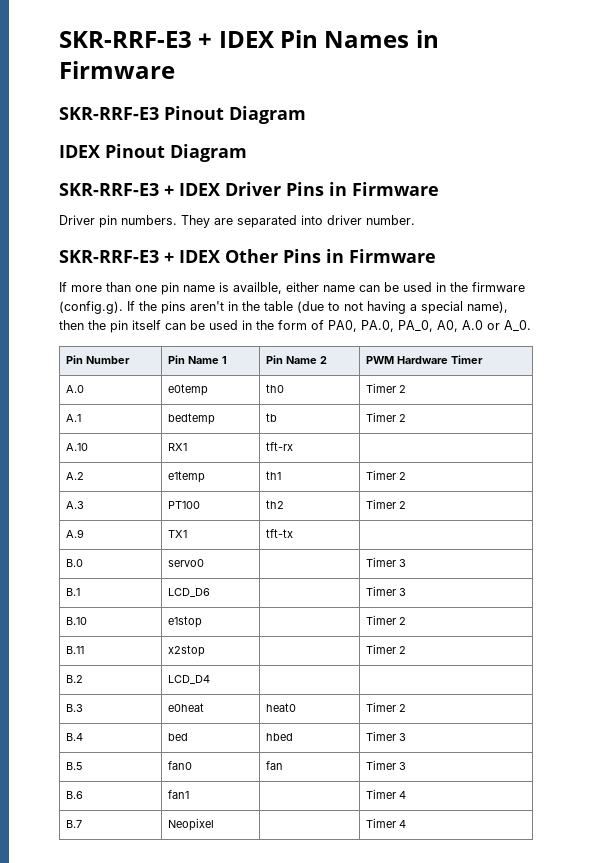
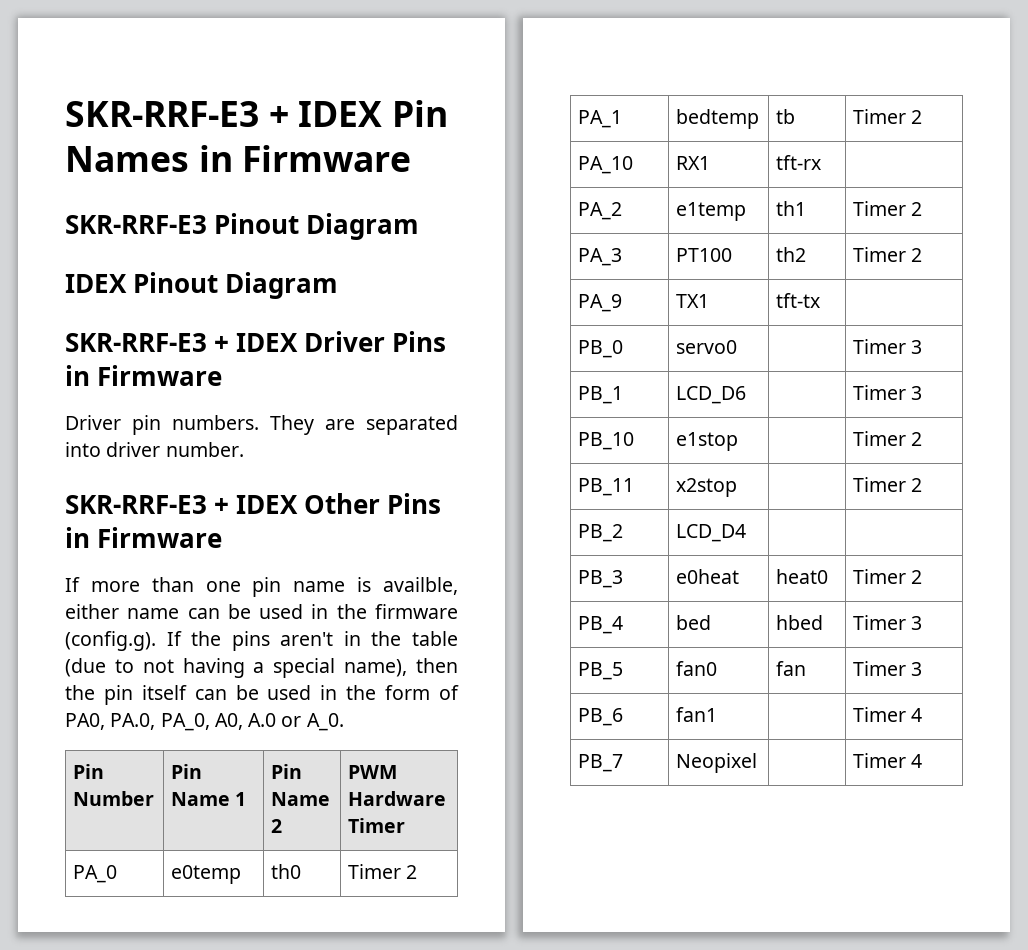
[65,385,84,393] A.0 -> [72,865,117,883] PA_0
[65,414,81,422] A.1 -> [577,110,622,128] PA_1
[65,443,88,451] A.10 -> [577,156,633,174] PA_10
[65,472,84,480] A.2 -> [577,202,622,220] PA_2
[65,501,84,509] A.3 -> [577,248,622,266] PA_3
[65,529,84,538] A.9 -> [577,294,622,312] PA_9
[65,559,83,567] B.0 -> [577,340,623,358] PB_0
[65,588,80,596] B.1 -> [577,386,623,404] PB_1
[65,617,87,625] B.10 -> [577,432,634,450] PB_10
[65,646,84,654] B.11 -> [577,478,634,496] PB_11
[65,675,83,683] B.2 -> [577,524,623,542] PB_2
[65,704,83,712] B.3 -> [577,570,623,588] PB_3
[65,733,83,741] B.4 -> [577,616,623,634] PB_4
[65,762,83,770] B.5 -> [577,662,623,680] PB_5
[65,791,83,799] B.6 -> [577,708,623,726] PB_6
[65,820,82,828] B.7 -> [577,754,623,772] PB_7

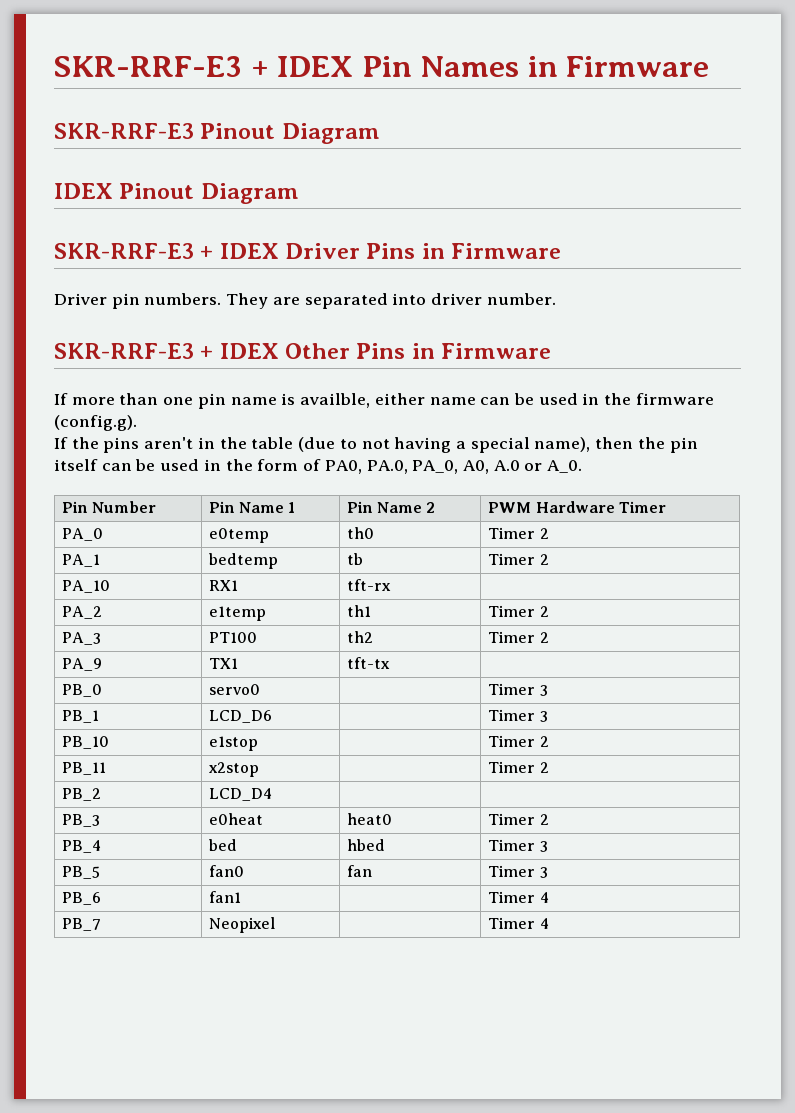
(156, 641) none -> (137, 423) //

